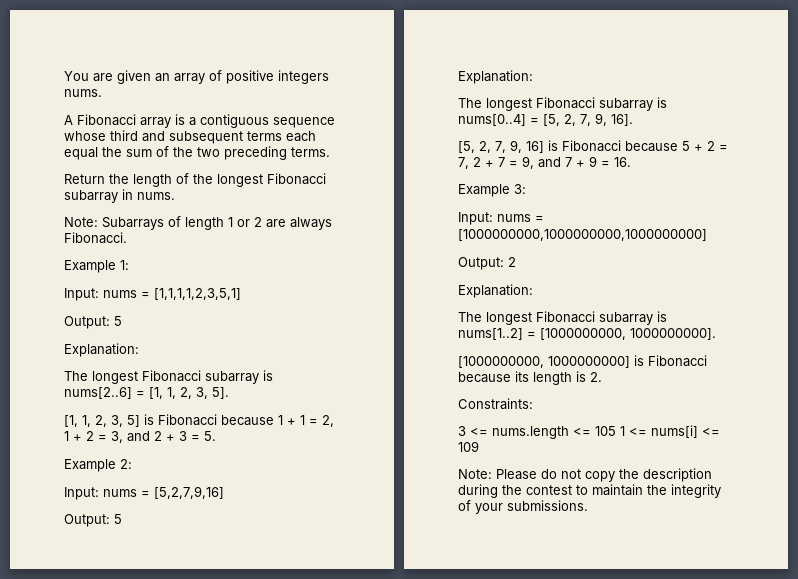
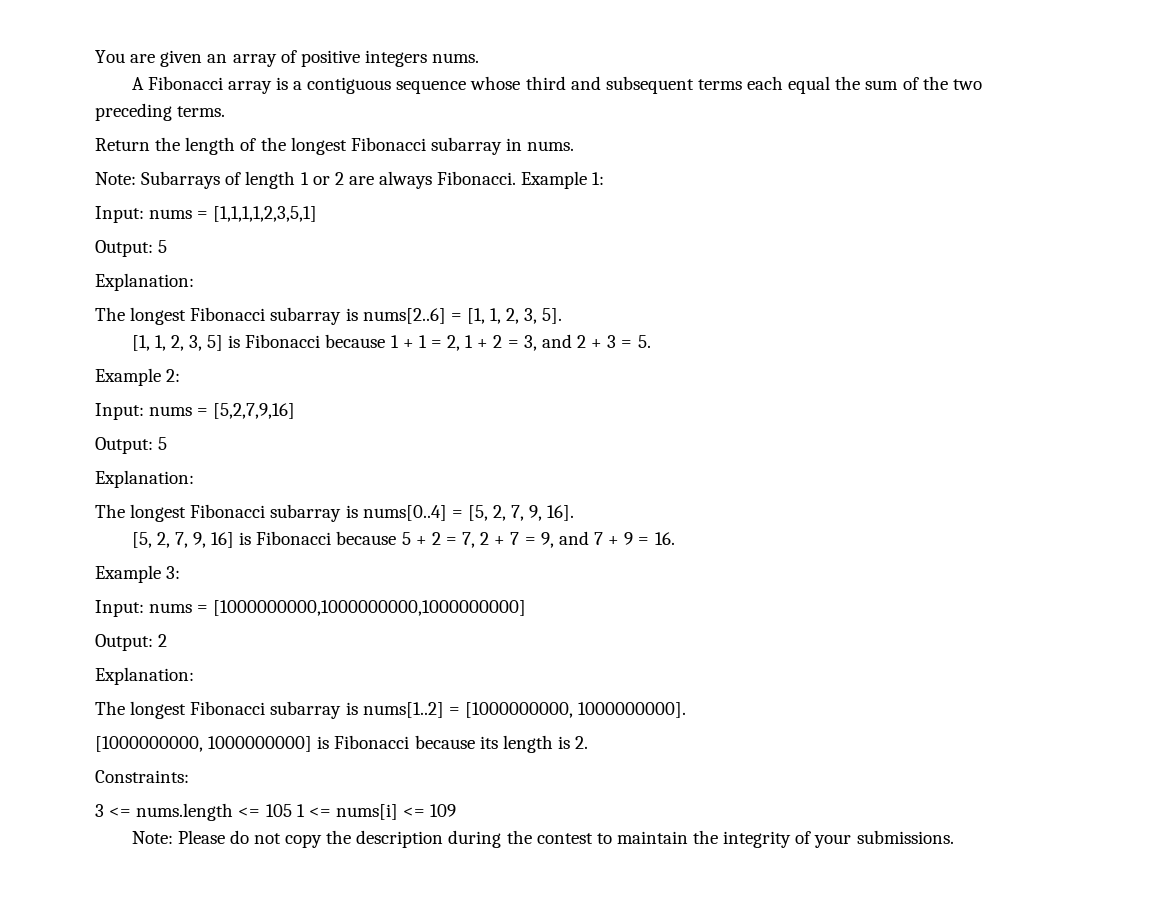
(127, 238) // -> (517, 178) none

